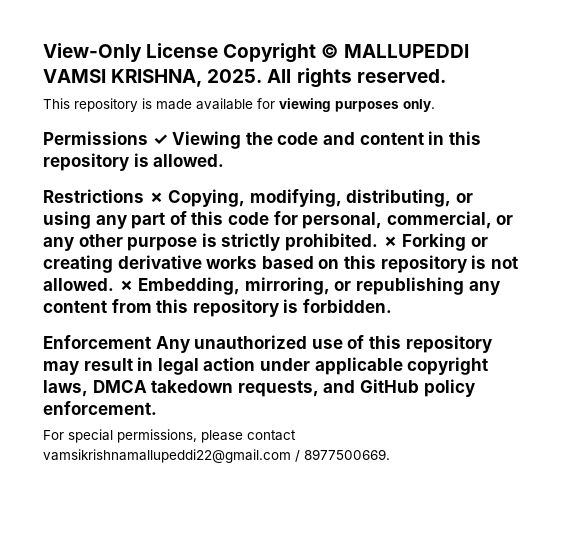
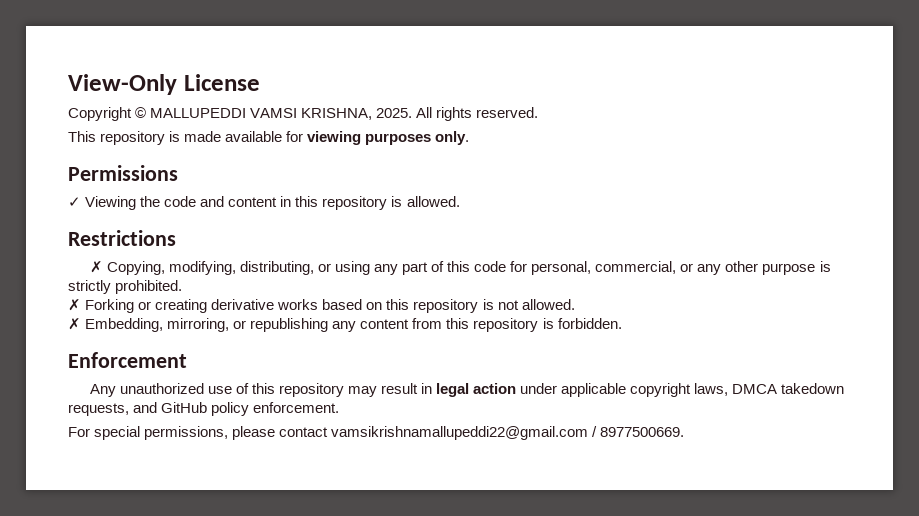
(219, 50) none -> (260, 82) //
(148, 138) none -> (178, 173) //
(144, 196) none -> (176, 238) //
(378, 242) none -> (183, 287) //
(114, 284) none -> (575, 304) //
(151, 342) none -> (187, 360) //

